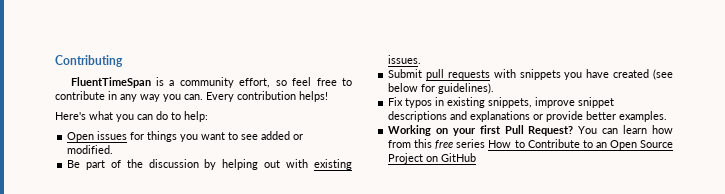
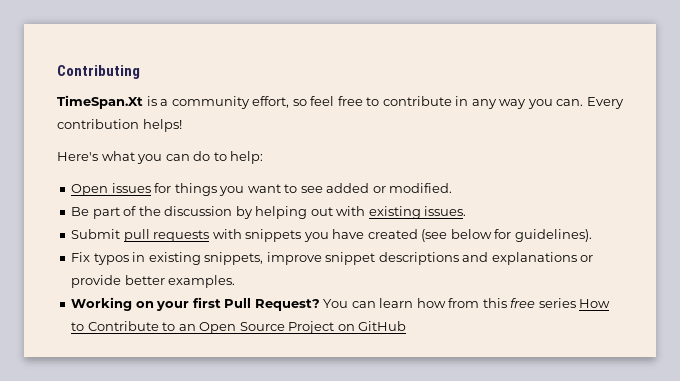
[70,77,151,88] FluentTimeSpan -> [57,95,143,109] TimeSpan.Xt

